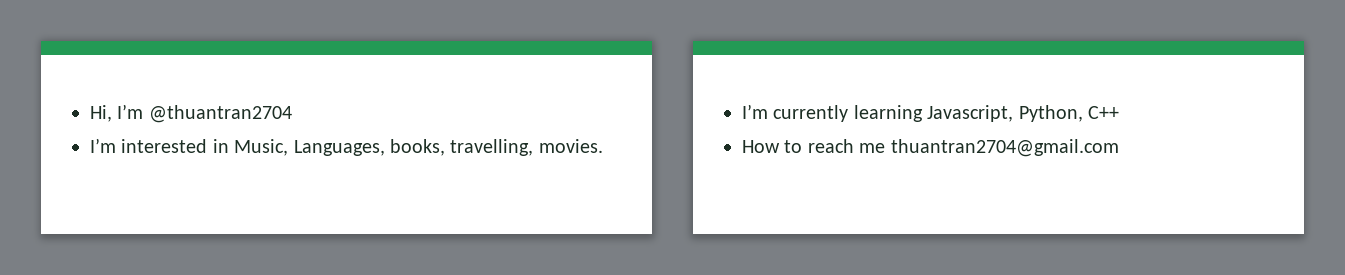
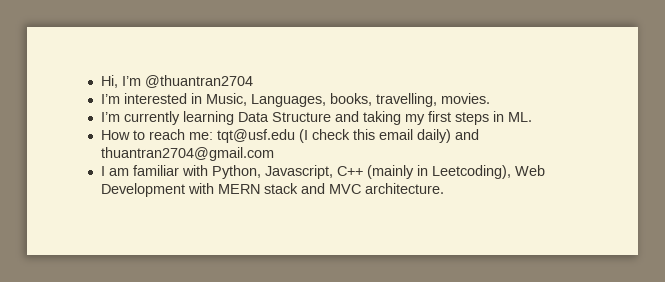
[927,105,1119,122] [742,139,1119,157] Javascript, Python, C++ // How to reach me thuantran2704@gmail.com -> [237,111,532,125] [100,129,479,143] [100,147,274,161] [100,165,545,179] [100,183,444,197] Data Structure and taking my first steps in ML. // How to reach me: tqt@usf.edu (I check this email daily) and thuantran2704@gmail.com // I am familiar with Python, Javascript, C++ (mainly in Leetcoding), Web Development with MERN stack and MVC architecture.

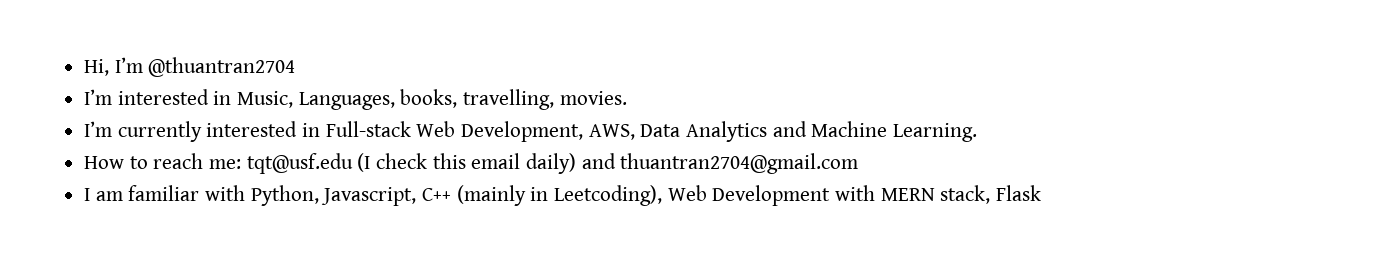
[182,111,532,125] learning Data Structure and taking my first steps in ML. -> [206,121,978,142] interested in Full-stack Web Development, AWS, Data Analytics and Machine Learning.
[263,183,444,194] stack and MVC architecture. -> [940,185,1042,204] stack, Flask

